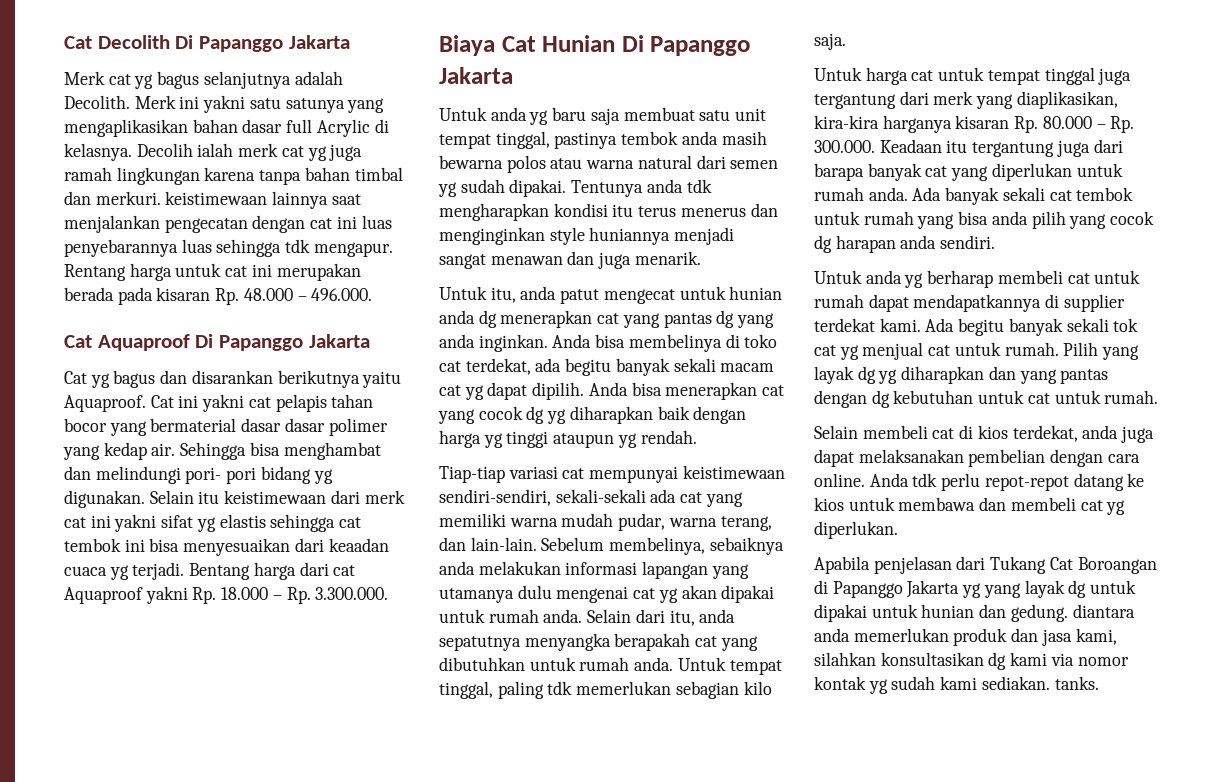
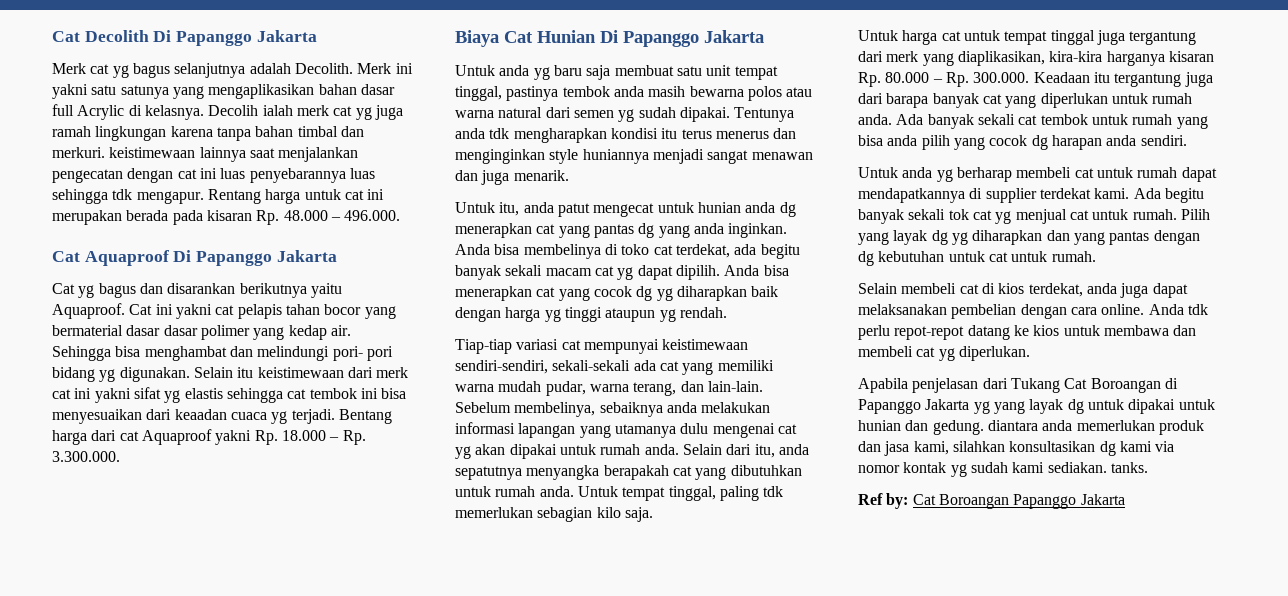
(1099, 683) none -> [858,493,1125,509] // Ref by: Cat Boroangan Papanggo Jakarta

